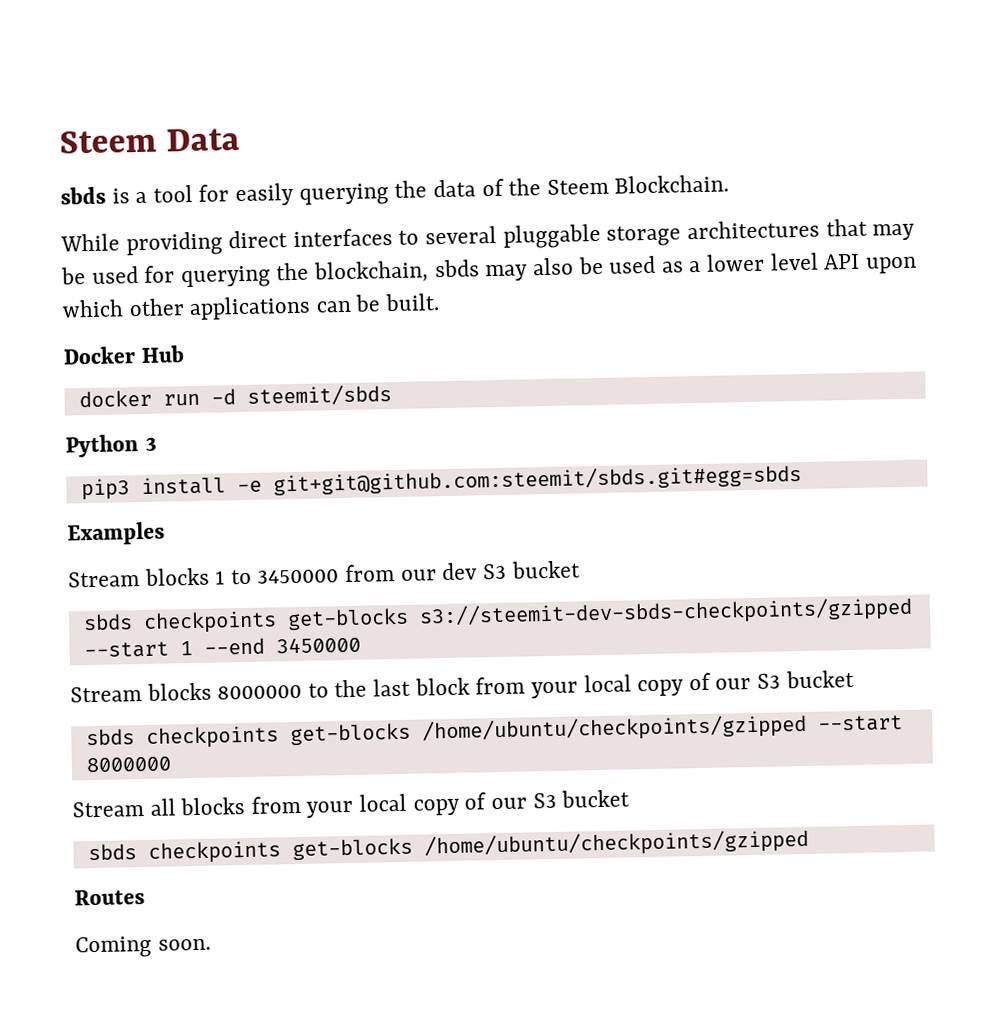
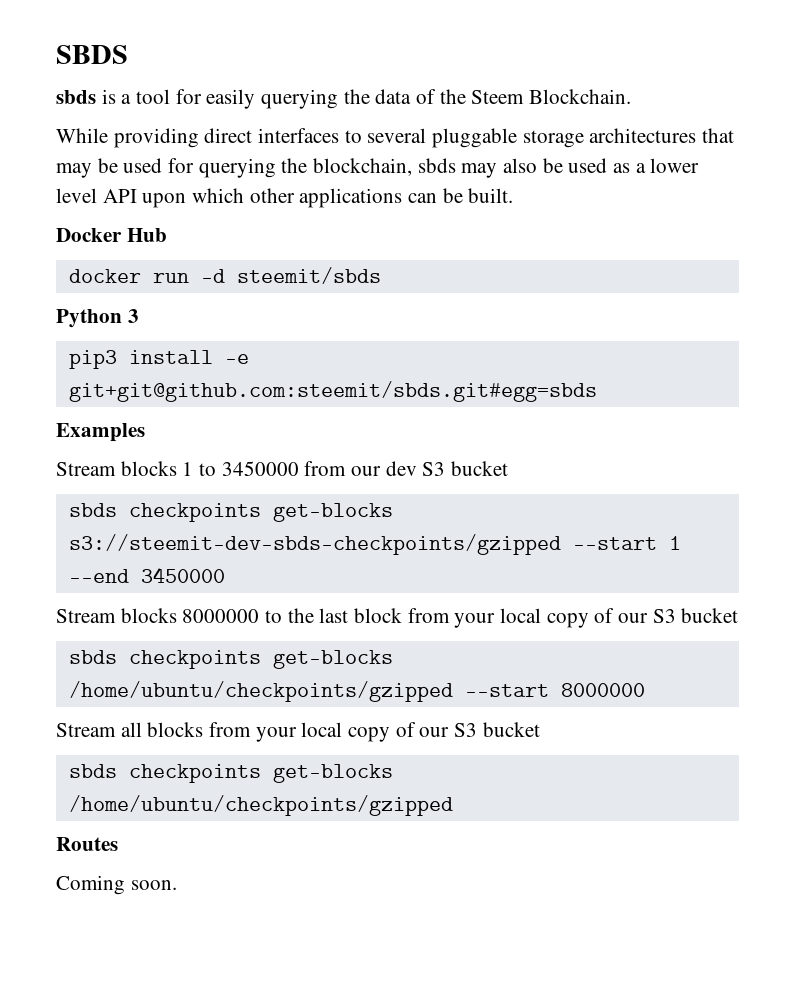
[59,127,241,154] Steem Data -> [56,45,128,64] SBDS

